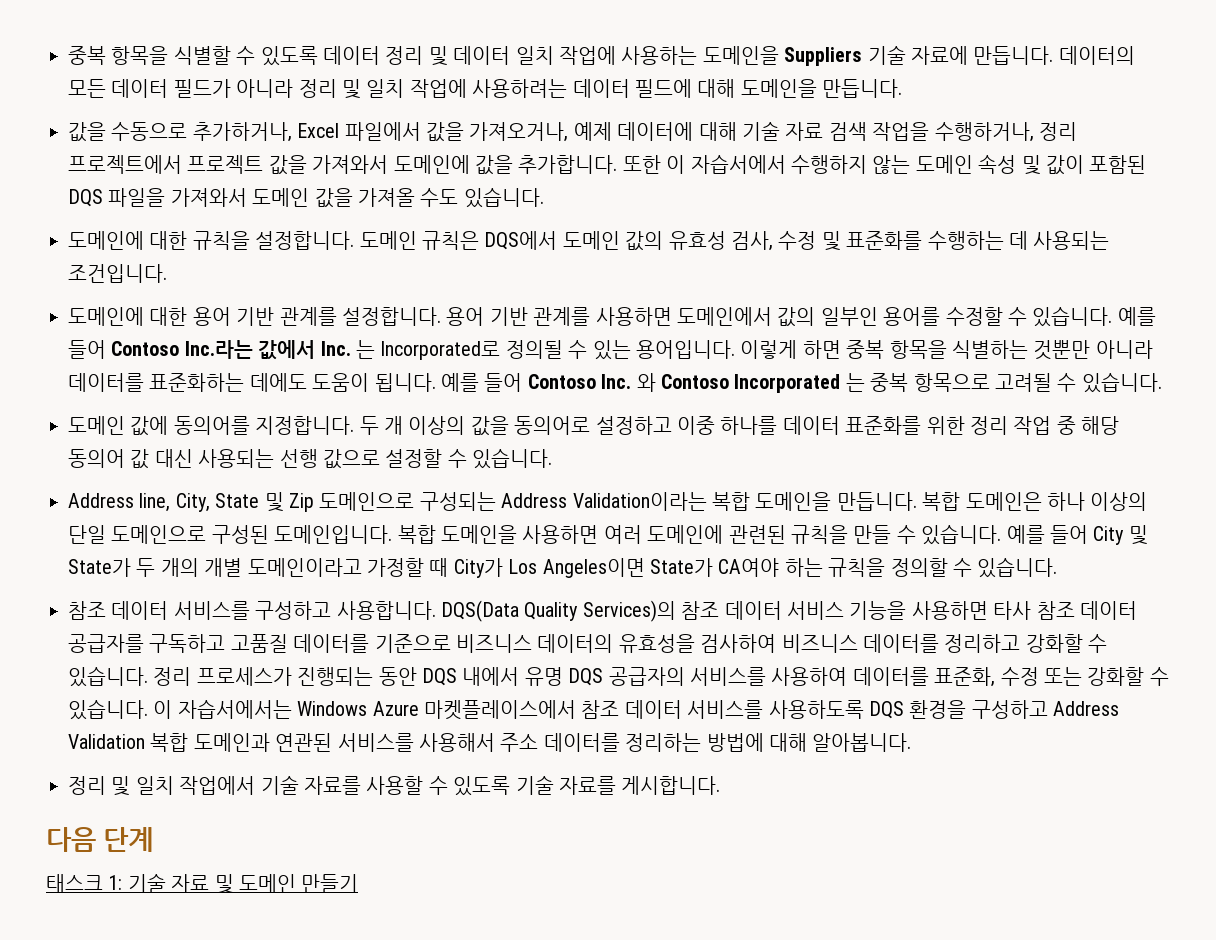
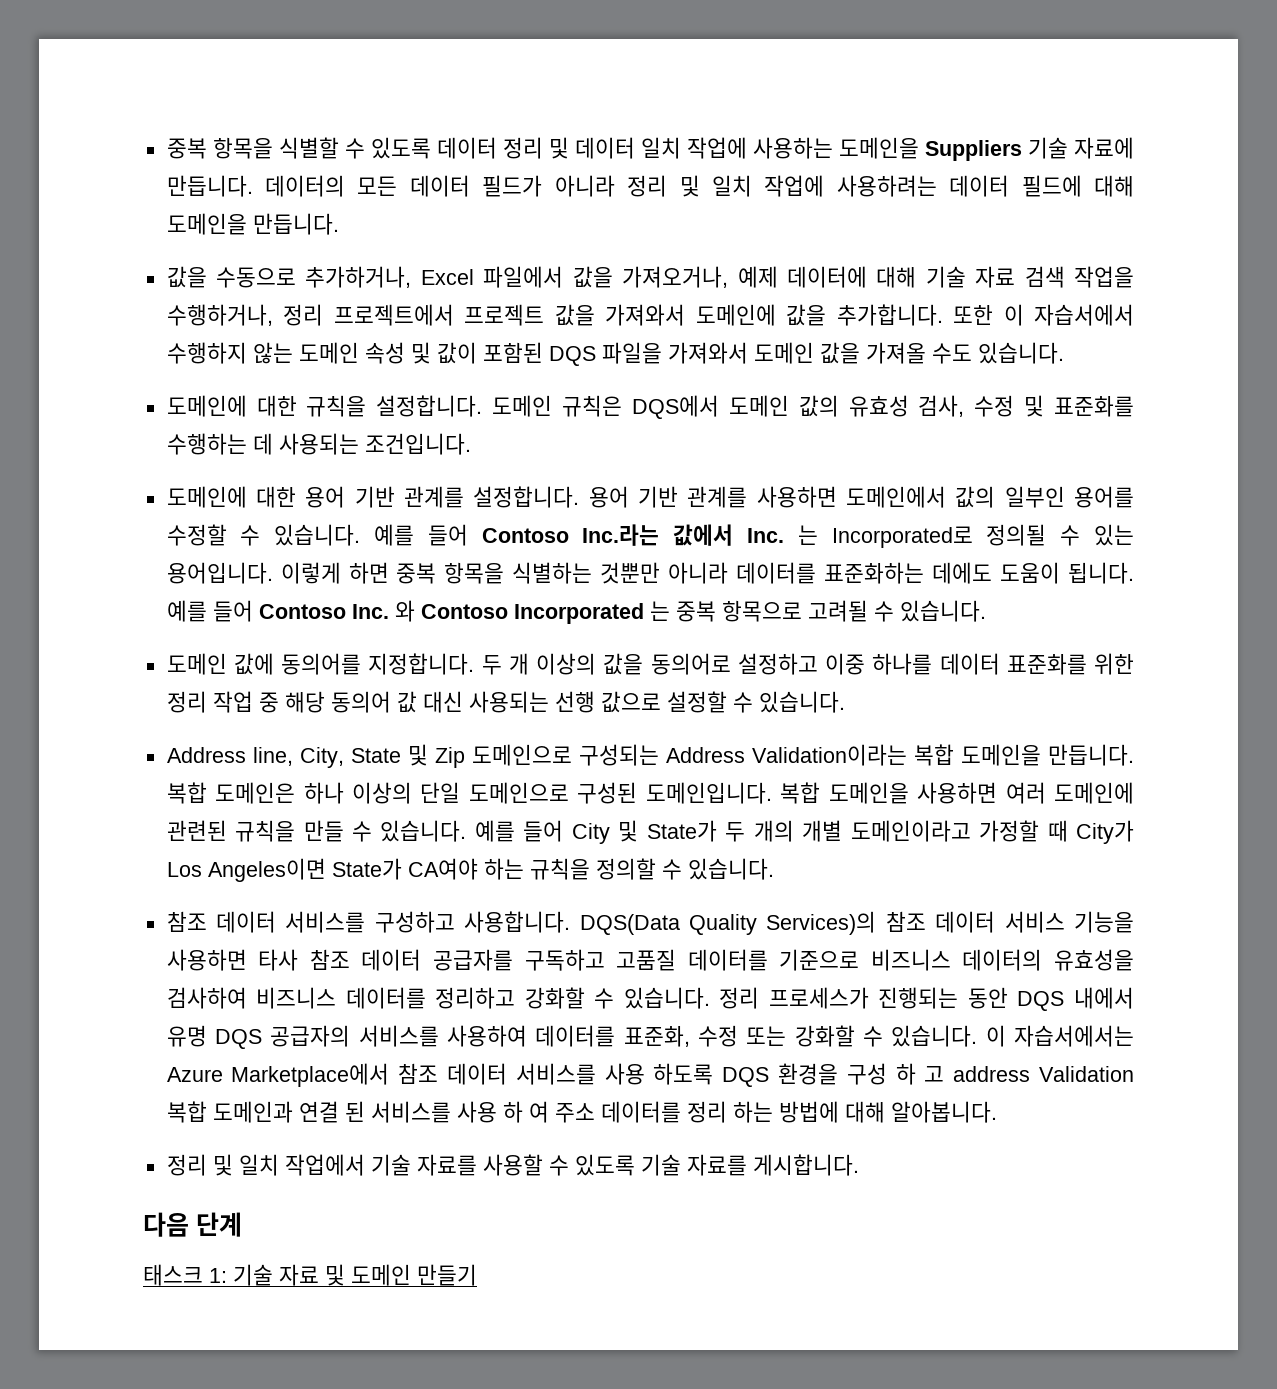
[297,700,1120,720] [68,733,702,752] Windows Azure 마켓플레이스에서 참조 데이터 서비스를 사용하도록 DQS 환경을 구성하고 Address Validation 복합 도메인과 연관된 서비스를 사용해서 주소 데이터를 정리하는 -> [166,1063,1134,1087] [166,1101,773,1123] Azure Marketplace에서 참조 데이터 서비스를 사용 하도록 DQS 환경을 구성 하 고 address Validation 복합 도메인과 연결 된 서비스를 사용 하 여 주소 데이터를 정리 하는

